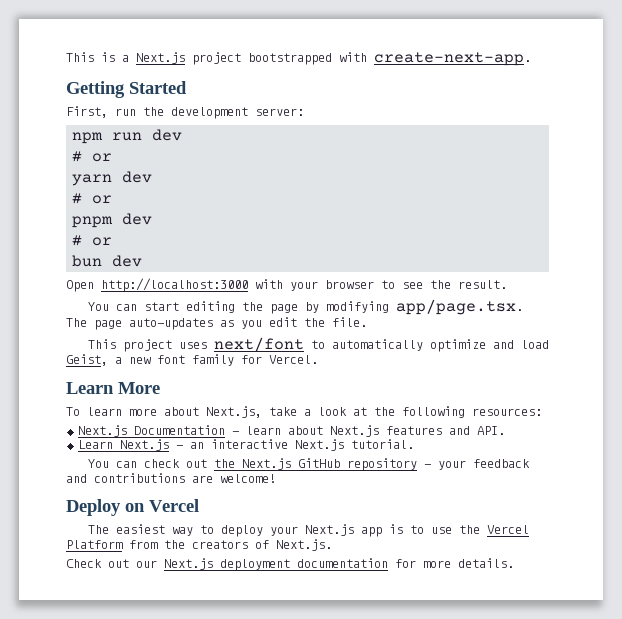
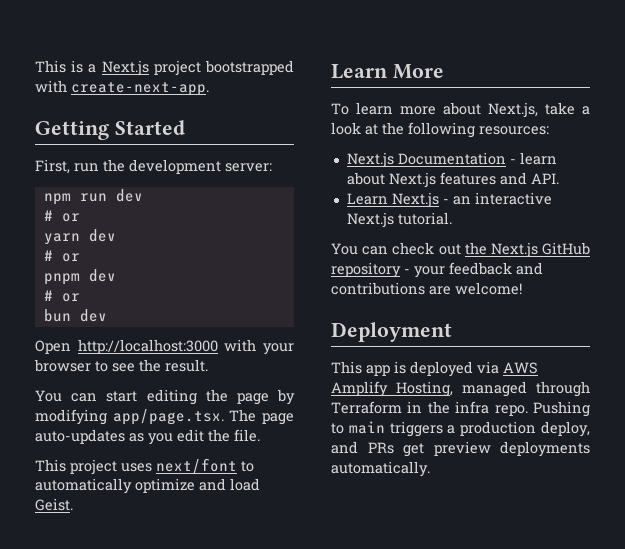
[66,354,318,366] Geist, a new font family for Vercel. -> [35,498,73,511] Geist.
[66,499,199,516] [87,524,529,537] [66,539,332,551] [66,558,514,571] Deploy on Vercel // The easiest way to deploy your Next.js app is to use the Vercel Platform from the creators of Next.js. // Check out our Next.js deployment documentation for more details. -> [331,322,452,342] [331,361,538,377] [331,381,590,397] [331,401,590,417] [331,421,590,437] [331,441,590,457] [331,461,430,477] Deployment // This app is deployed via AWS Amplify Hosting, managed through Terraform in the infra repo. Pushing to main triggers a production deploy, and PRs get preview deployments automatically.

